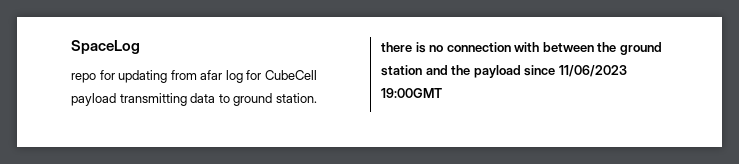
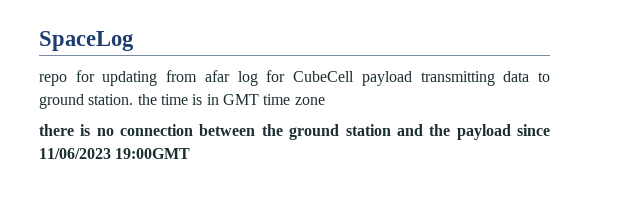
(317, 98) none -> [137,94,325,105] the time is in GMT time zone
[514,42,540,52] with -> (194, 130) none

